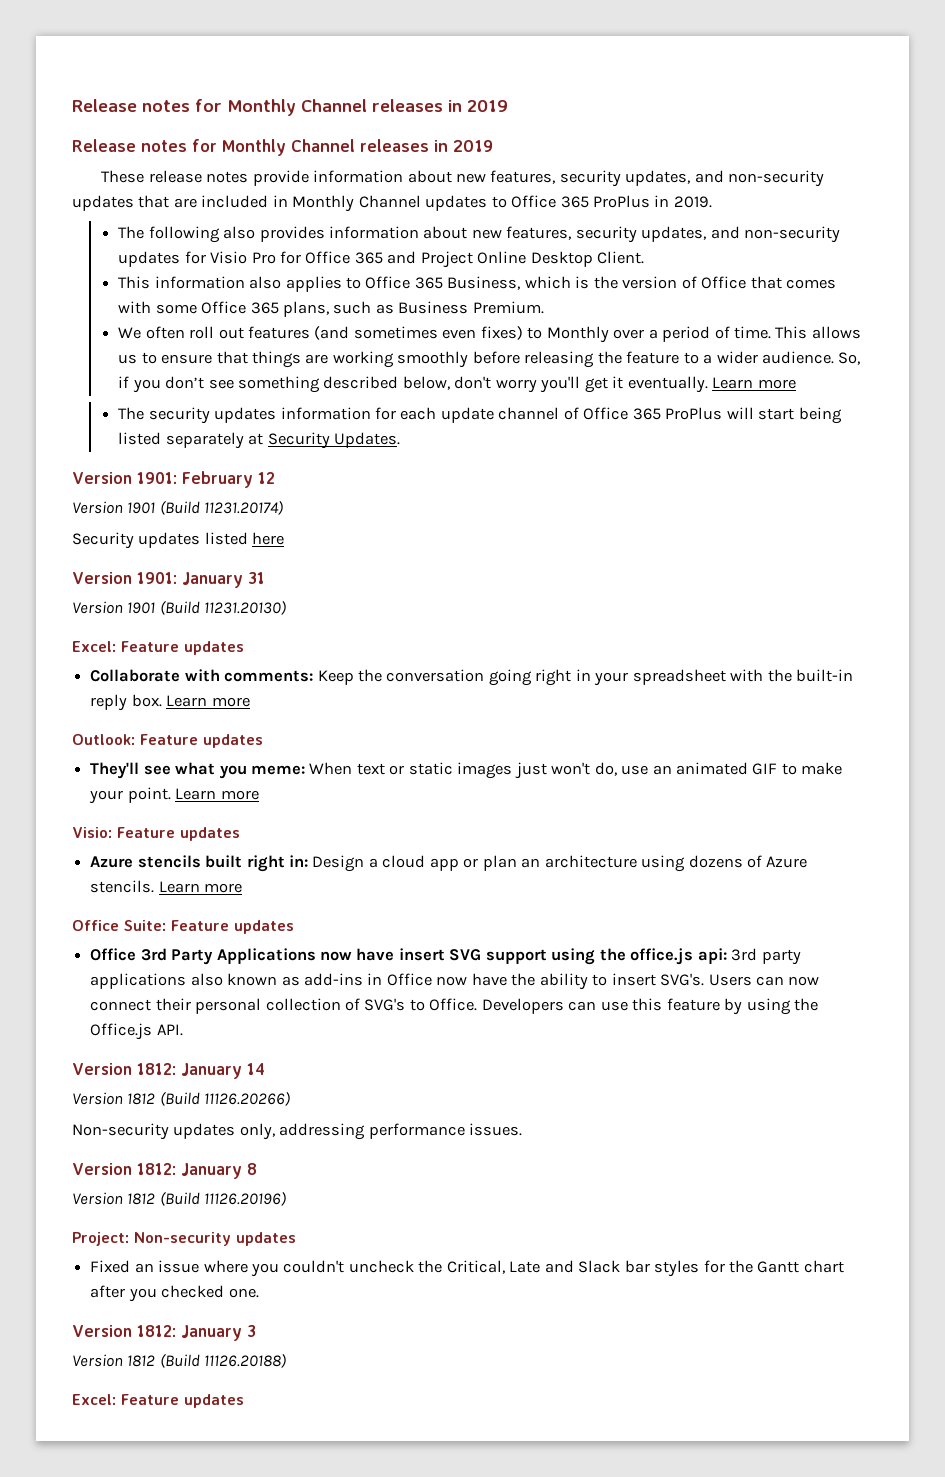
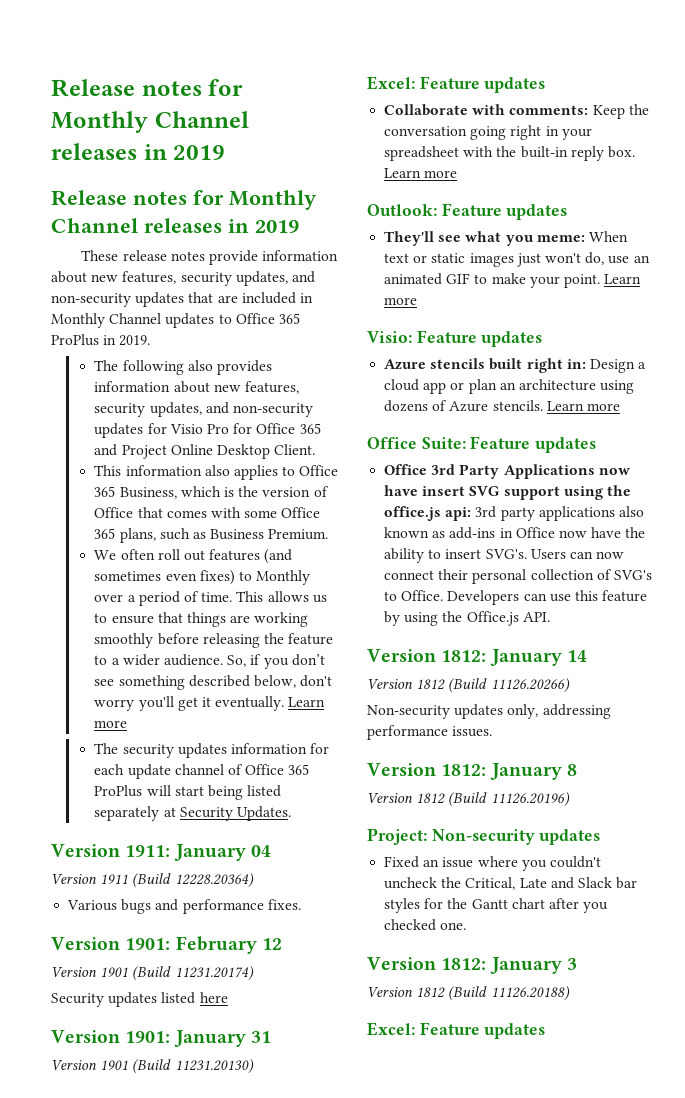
(401, 440) none -> [51,844,271,861] [51,873,254,888] [67,899,301,914] // Version 1911: January 04 // Version 1911 (Build 12228.20364) // Various bugs and performance fixes.

